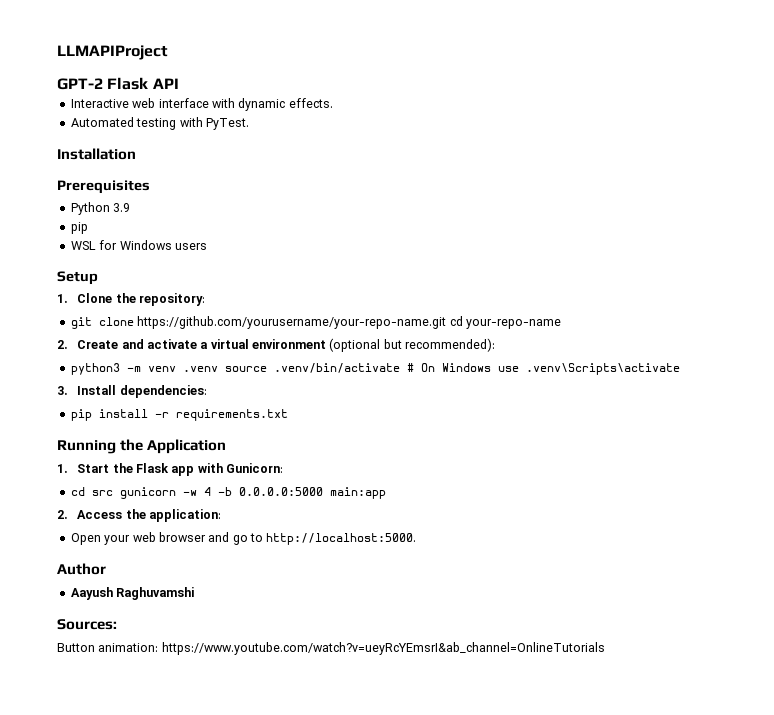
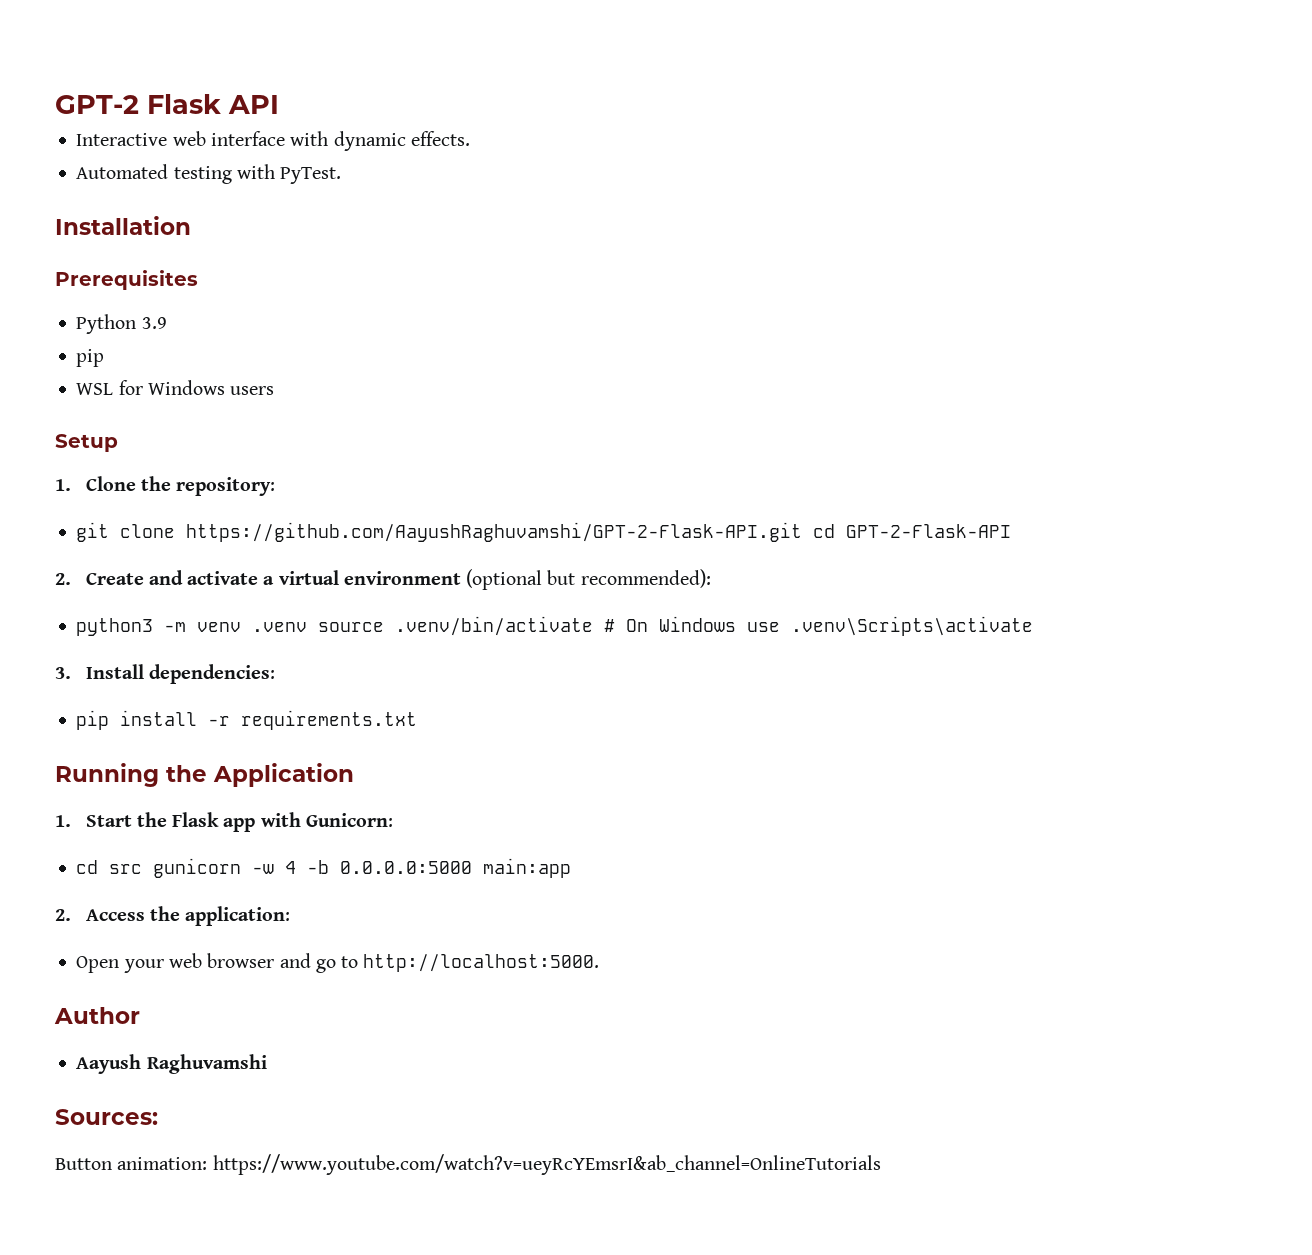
[57,45,168,60] LLMAPIProject // -> (55, 104) none
[137,316,561,329] https://github.com/yourusername/your-repo-name.git cd your-repo-name -> [186,522,1012,542] https://github.com/AayushRaghuvamshi/GPT-2-Flask-API.git cd GPT-2-Flask-API

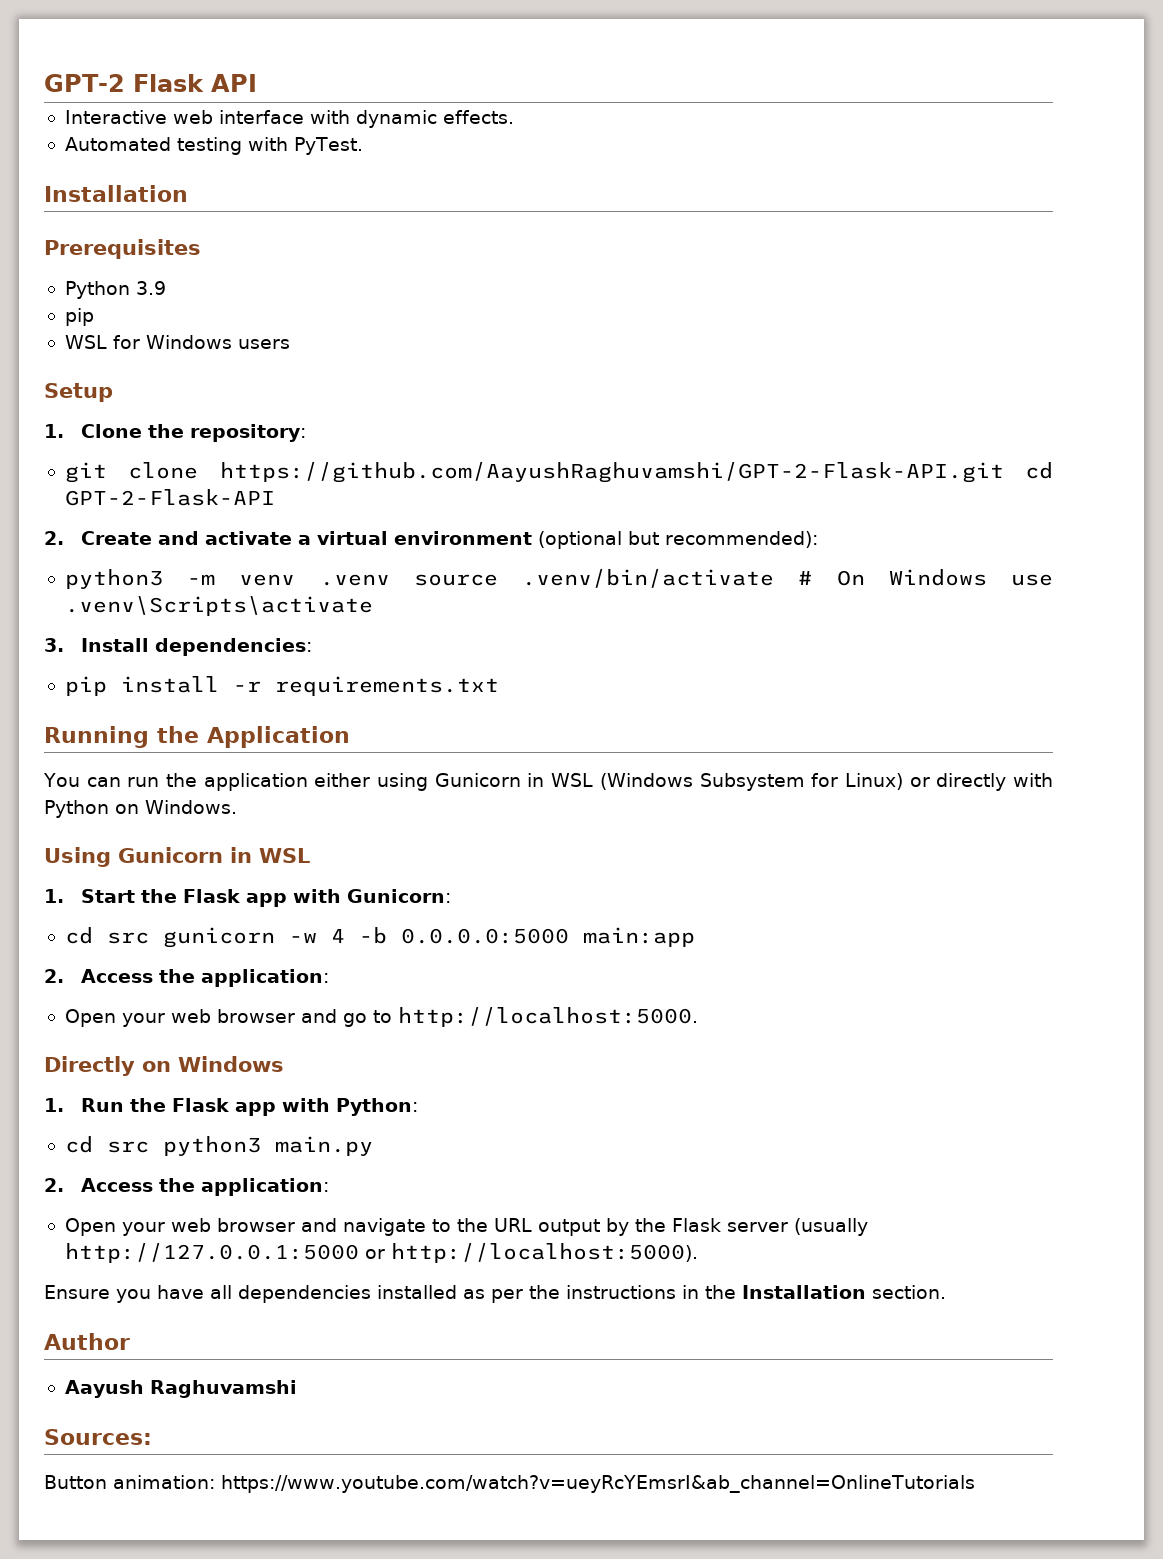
(354, 775) none -> [43,773,1053,791] [44,800,237,818] [44,847,310,867] // You can run the application either using Gunicorn in WSL (Windows Subsystem for Linux) or directly with Python on Windows. // Using Gunicorn in WSL
(600, 963) none -> [44,1056,284,1076] [44,1098,419,1116] [64,1136,373,1156] [44,1178,330,1196] [64,1218,868,1236] [64,1243,698,1263] [44,1285,946,1303] // Directly on Windows // 1. Run the Flask app with Python: // cd src python3 main.py // 2. Access the application: // Open your web browser and navigate to the URL output by the Flask server (usually http://127.0.0.1:5000 or http://localhost:5000). // Ensure you have all dependencies installed as per the instructions in the Installation section.

